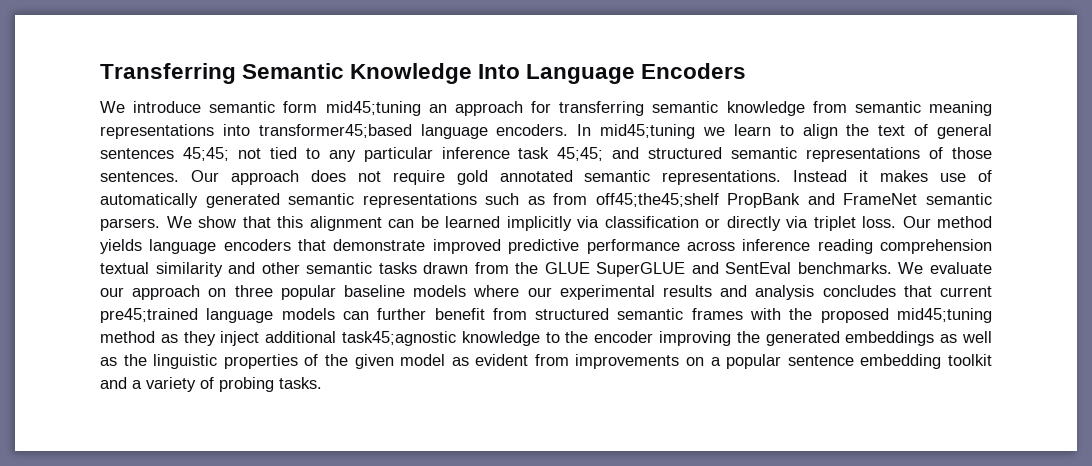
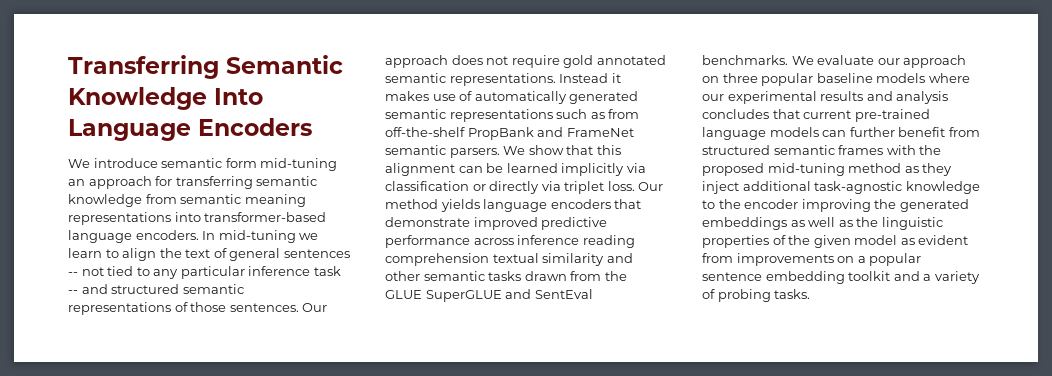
[325,101,421,116] mid45;tuning -> [260,158,338,171] mid-tuning
[258,124,412,138] transformer45;based -> [204,212,327,222] transformer-based
[600,124,696,139] mid45;tuning -> [218,230,296,243] mid-tuning
[182,147,229,161] 45;45; -> [68,272,78,276] --
[557,147,604,161] 45;45; -> [68,290,78,294] --
[595,193,719,207] off45;the45;shelf -> [385,127,465,137] off-the-shelf
[100,308,198,323] pre45;trained -> [854,109,930,122] pre-trained
[896,308,992,323] mid45;tuning -> [767,163,845,176] mid-tuning
[342,331,456,346] task45;agnostic -> [814,181,903,194] task-agnostic

